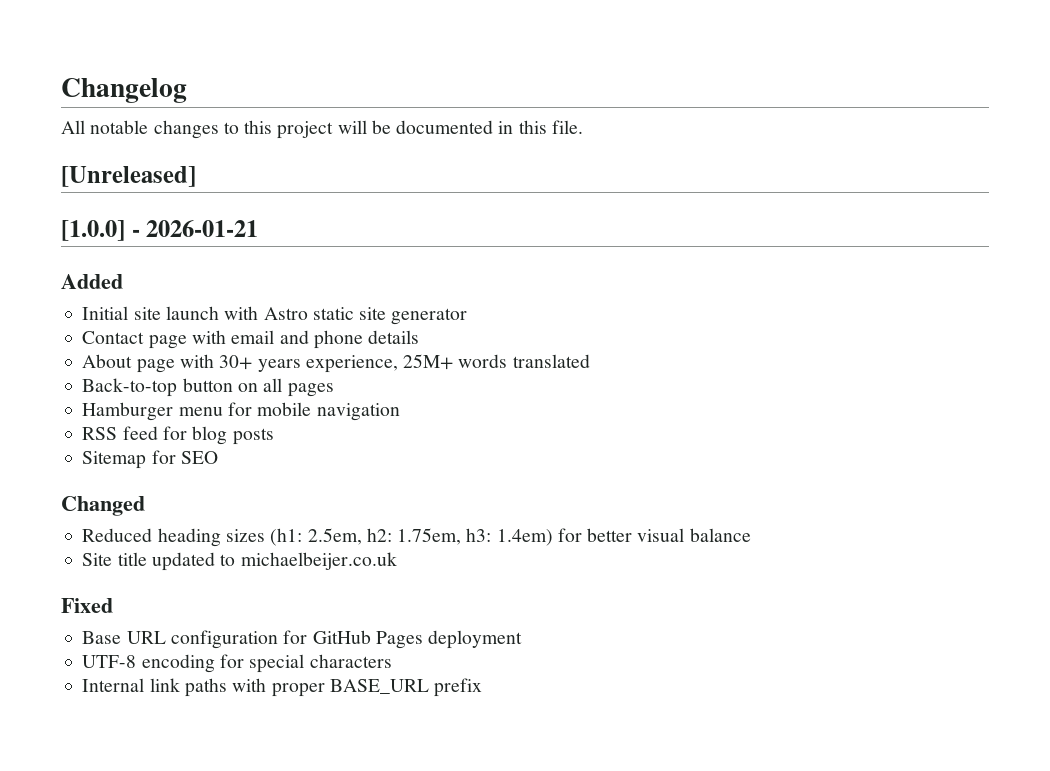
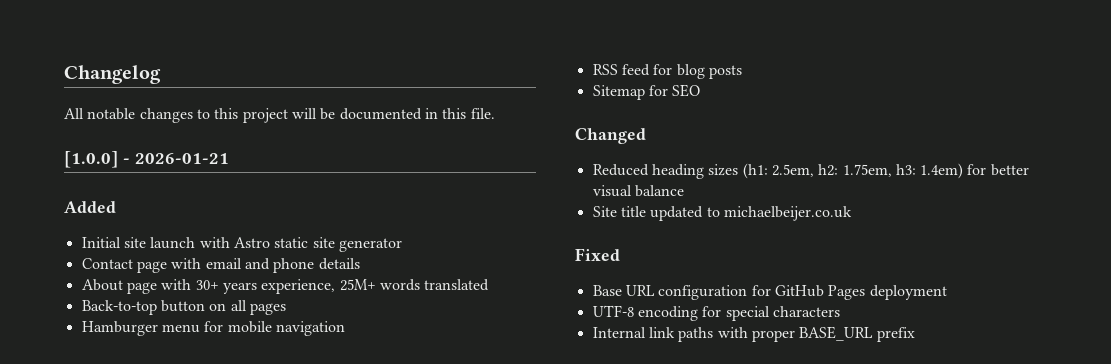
[61,166,196,187] // [Unreleased] -> (495, 113) none

